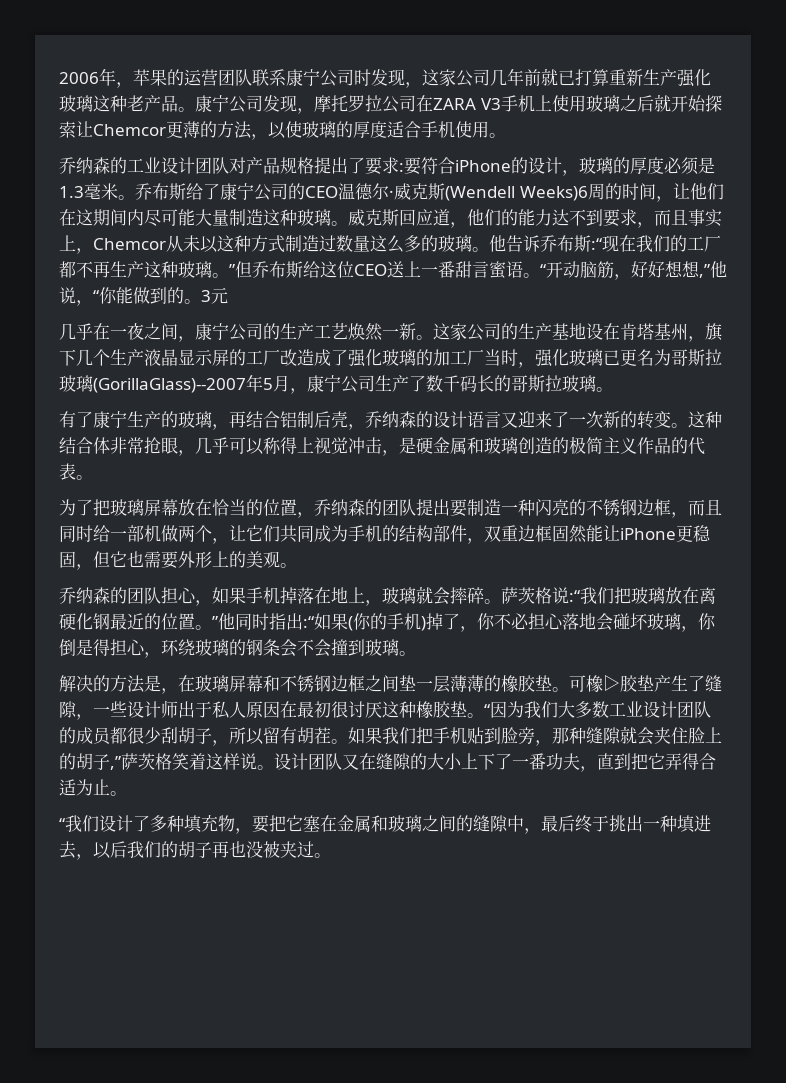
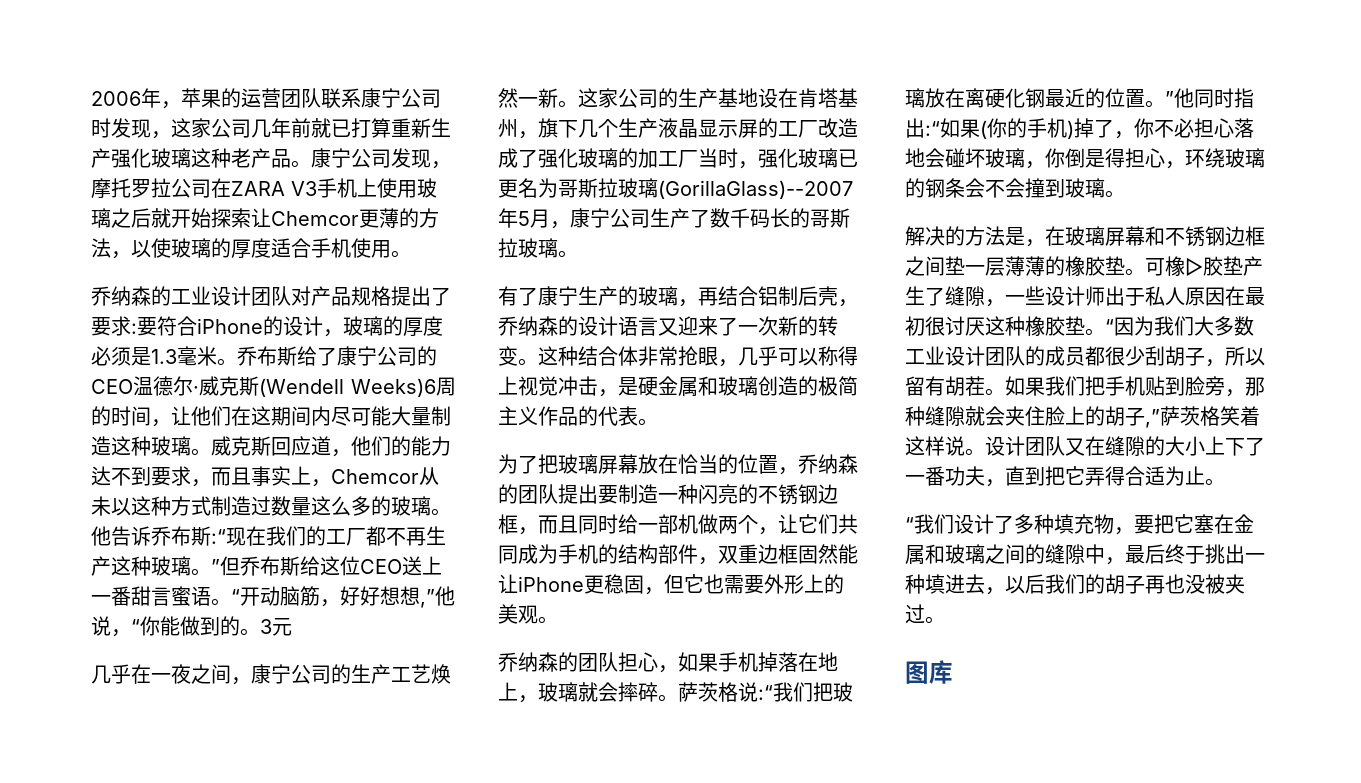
(331, 855) none -> [905,660,953,684] // 图库

